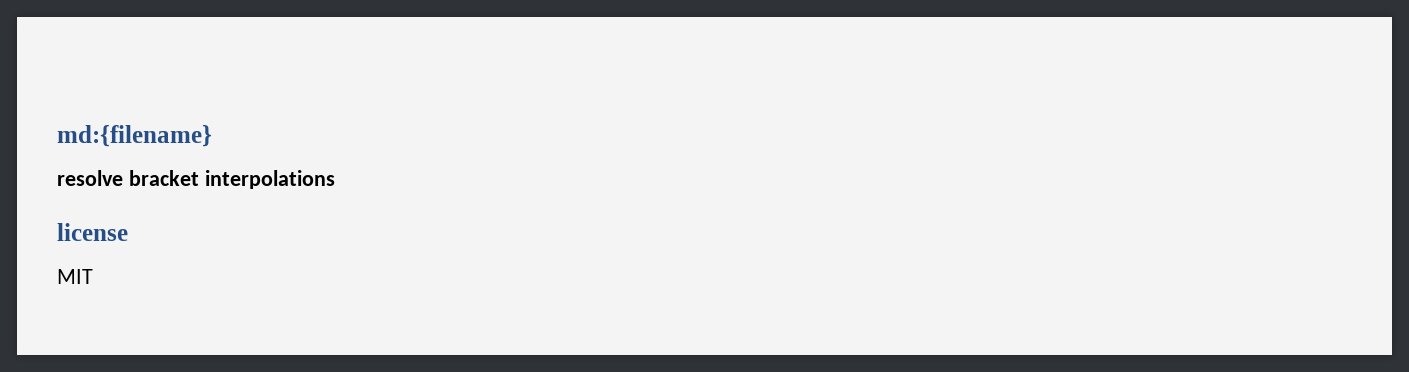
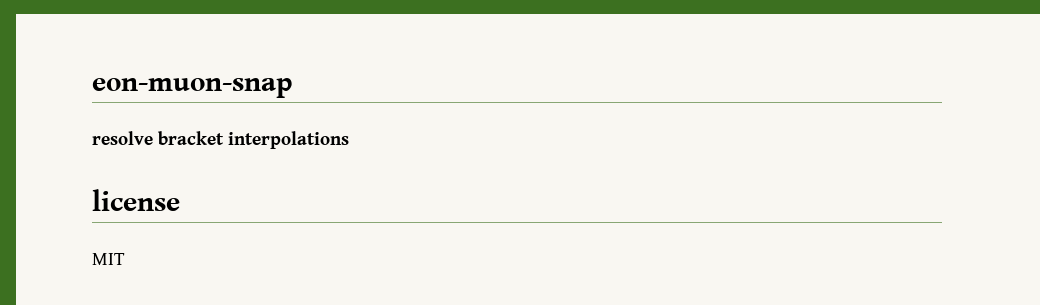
[57,125,212,147] md:{filename} -> [92,78,293,98] eon-muon-snap

